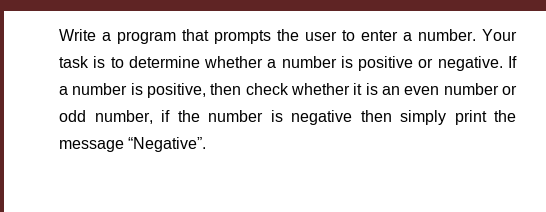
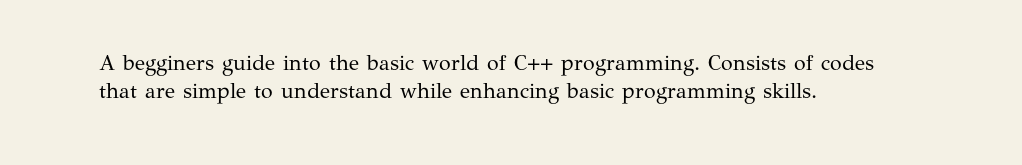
[59,29,517,44] [59,56,517,71] [59,83,517,98] [59,110,516,125] [59,137,207,152] Write a program that prompts the user to enter a number. Your task is to determine whether a number is positive or negative. If a number is positive, then check whether it is an even number or odd number, if the number is negative then simply print the message “Negative”. -> [99,55,874,76] [99,83,817,104] A begginers guide into the basic world of C++ programming. Consists of codes that are simple to understand while enhancing basic programming skills.

